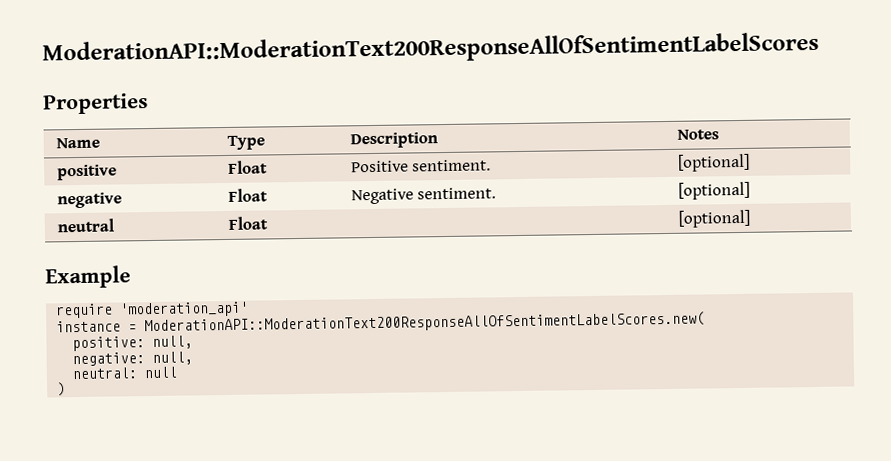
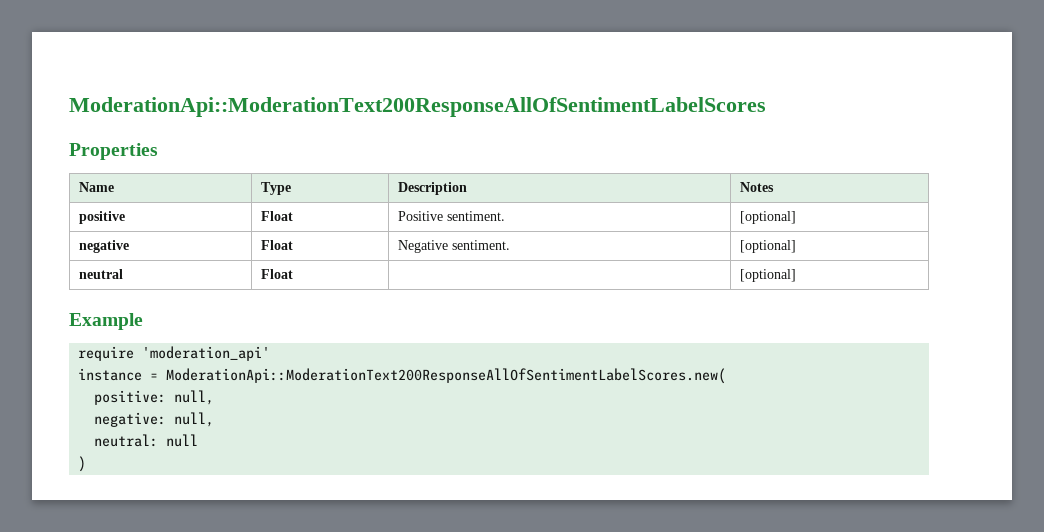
[42,31,819,67] ModerationAPI::ModerationText200ResponseAllOfSentimentLabelScores -> [69,97,766,117] ModerationApi::ModerationText200ResponseAllOfSentimentLabelScores
[144,311,706,335] ModerationAPI::ModerationText200ResponseAllOfSentimentLabelScores.new( -> [166,368,727,384] ModerationApi::ModerationText200ResponseAllOfSentimentLabelScores.new(

